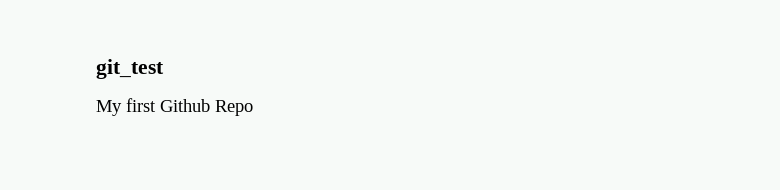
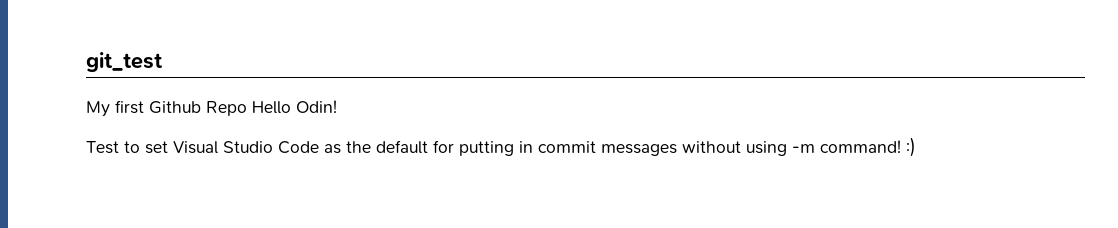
(253, 108) none -> [252,100,337,114] [86,137,916,157] Hello Odin! // Test to set Visual Studio Code as the default for putting in commit messages without using -m command! :)

